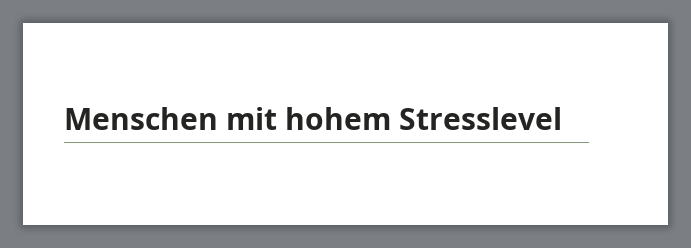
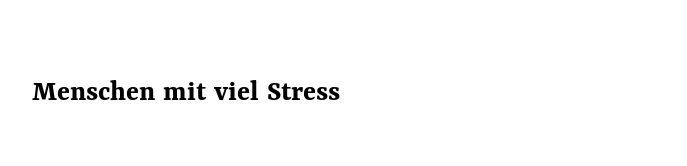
[285,107,563,130] hohem Stresslevel -> [214,80,341,100] viel Stress

